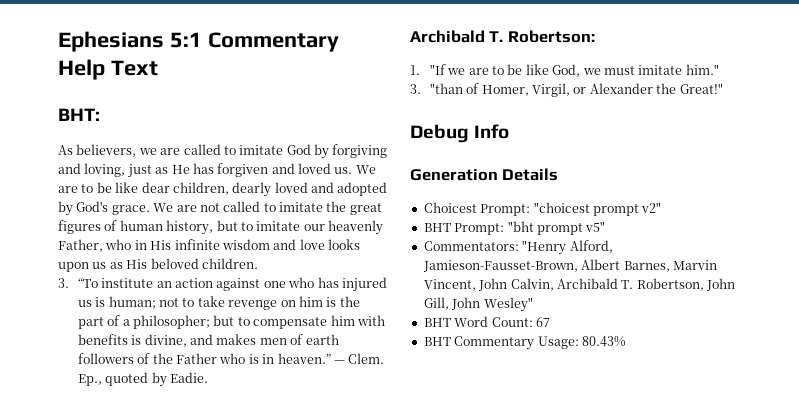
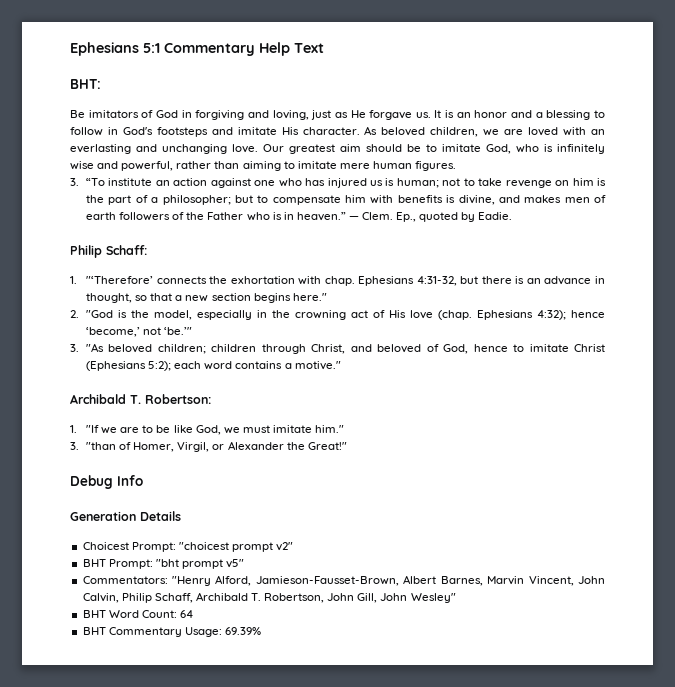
[58,144,329,159] As believers, we are called to imitate God by -> [70,110,192,118] Be imitators of God in
[192,163,376,177] [58,182,388,197] [58,201,382,216] [58,220,383,235] [58,239,360,252] [58,258,258,272] has forgiven and loved us. We are to be like dear children, dearly loved and adopted by God's grace. We are not called to imitate the great figures of human history, but to imitate our heavenly Father, who in His infinite wisdom and love looks upon us as His beloved children. -> [369,110,605,120] [70,126,605,137] [70,144,605,154] [70,161,457,171] forgave us. It is an honor and a blessing to follow in God's footsteps and imitate His character. As beloved children, we are loved with an everlasting and unchanging love. Our greatest aim should be to imitate God, who is infinitely wise and powerful, rather than aiming to imitate mere human figures.
(209, 377) none -> [70,245,147,258] [70,276,605,286] [86,293,327,303] [70,310,605,320] [86,327,193,337] [70,343,606,354] [86,361,341,371] // Philip Schaff: // 1. "‘Therefore’ connects the exhortation with chap. Ephesians 4:31-32, but there is an advance in thought, so that a new section begins here." // 2. "God is the model, especially in the crowning act of His love (chap. Ephesians 4:32); hence ‘become,’ not ‘be.’" // 3. "As beloved children; children through Christ, and beloved of God, hence to imitate Christ (Ephesians 5:2); each word contains a motive."
(554, 284) none -> [121,593,193,603] Philip Schaff,
[535,317,550,327] 67 -> [179,610,193,618] 64
[581,336,626,347] 80.43% -> [224,627,261,635] 69.39%

